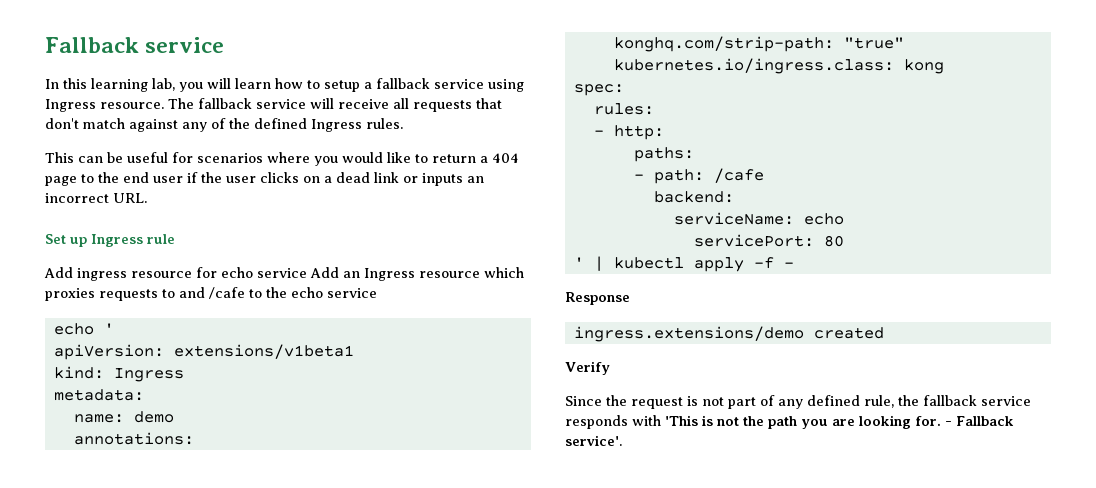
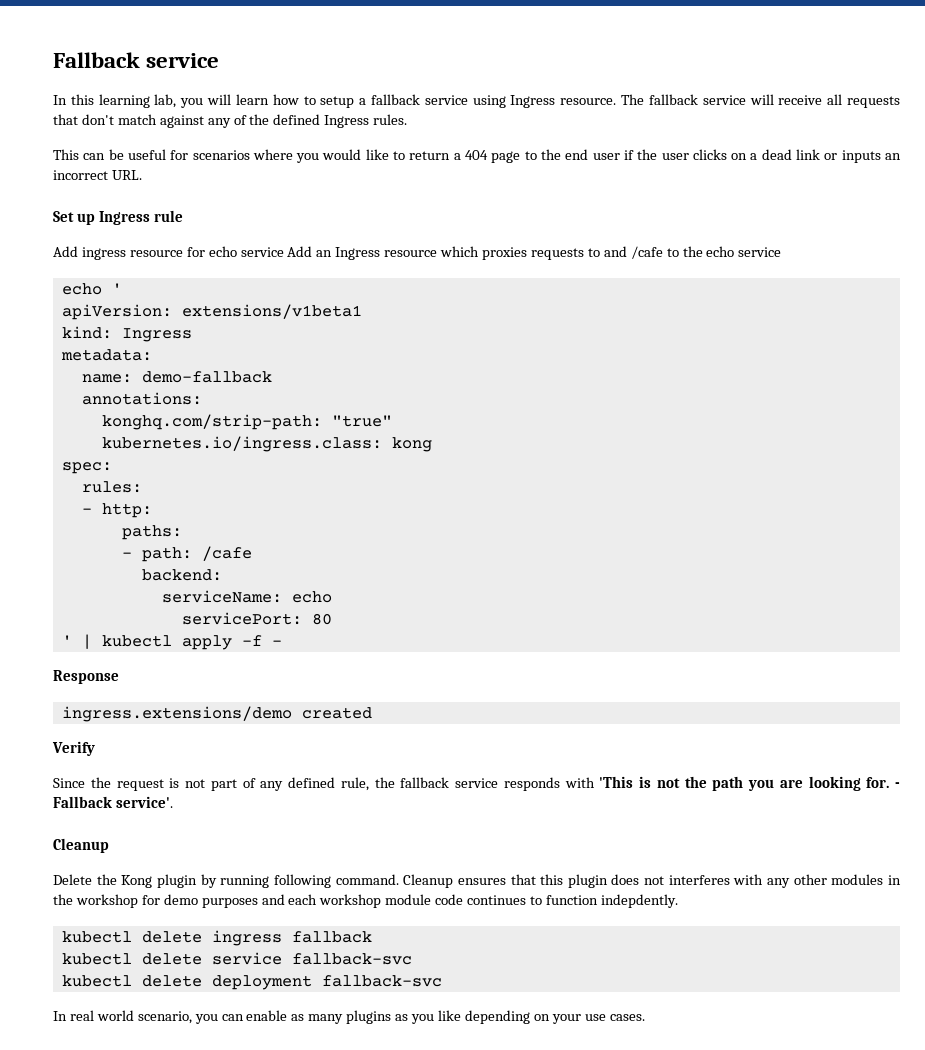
[133,411,174,423] demo -> [141,371,272,383] demo-fallback
(622, 440) none -> [53,838,109,853] [53,874,901,888] [53,894,678,908] [61,930,372,946] [61,952,412,965] [61,975,442,990] [53,1010,645,1024] // Cleanup // Delete the Kong plugin by running following command. Cleanup ensures that this plugin does not interferes with any other modules in the workshop for demo purposes and each workshop module code continues to function indepdently. // kubectl delete ingress fallback // kubectl delete service fallback-svc // kubectl delete deployment fallback-svc // In real world scenario, you can enable as many plugins as you like depending on your use cases.

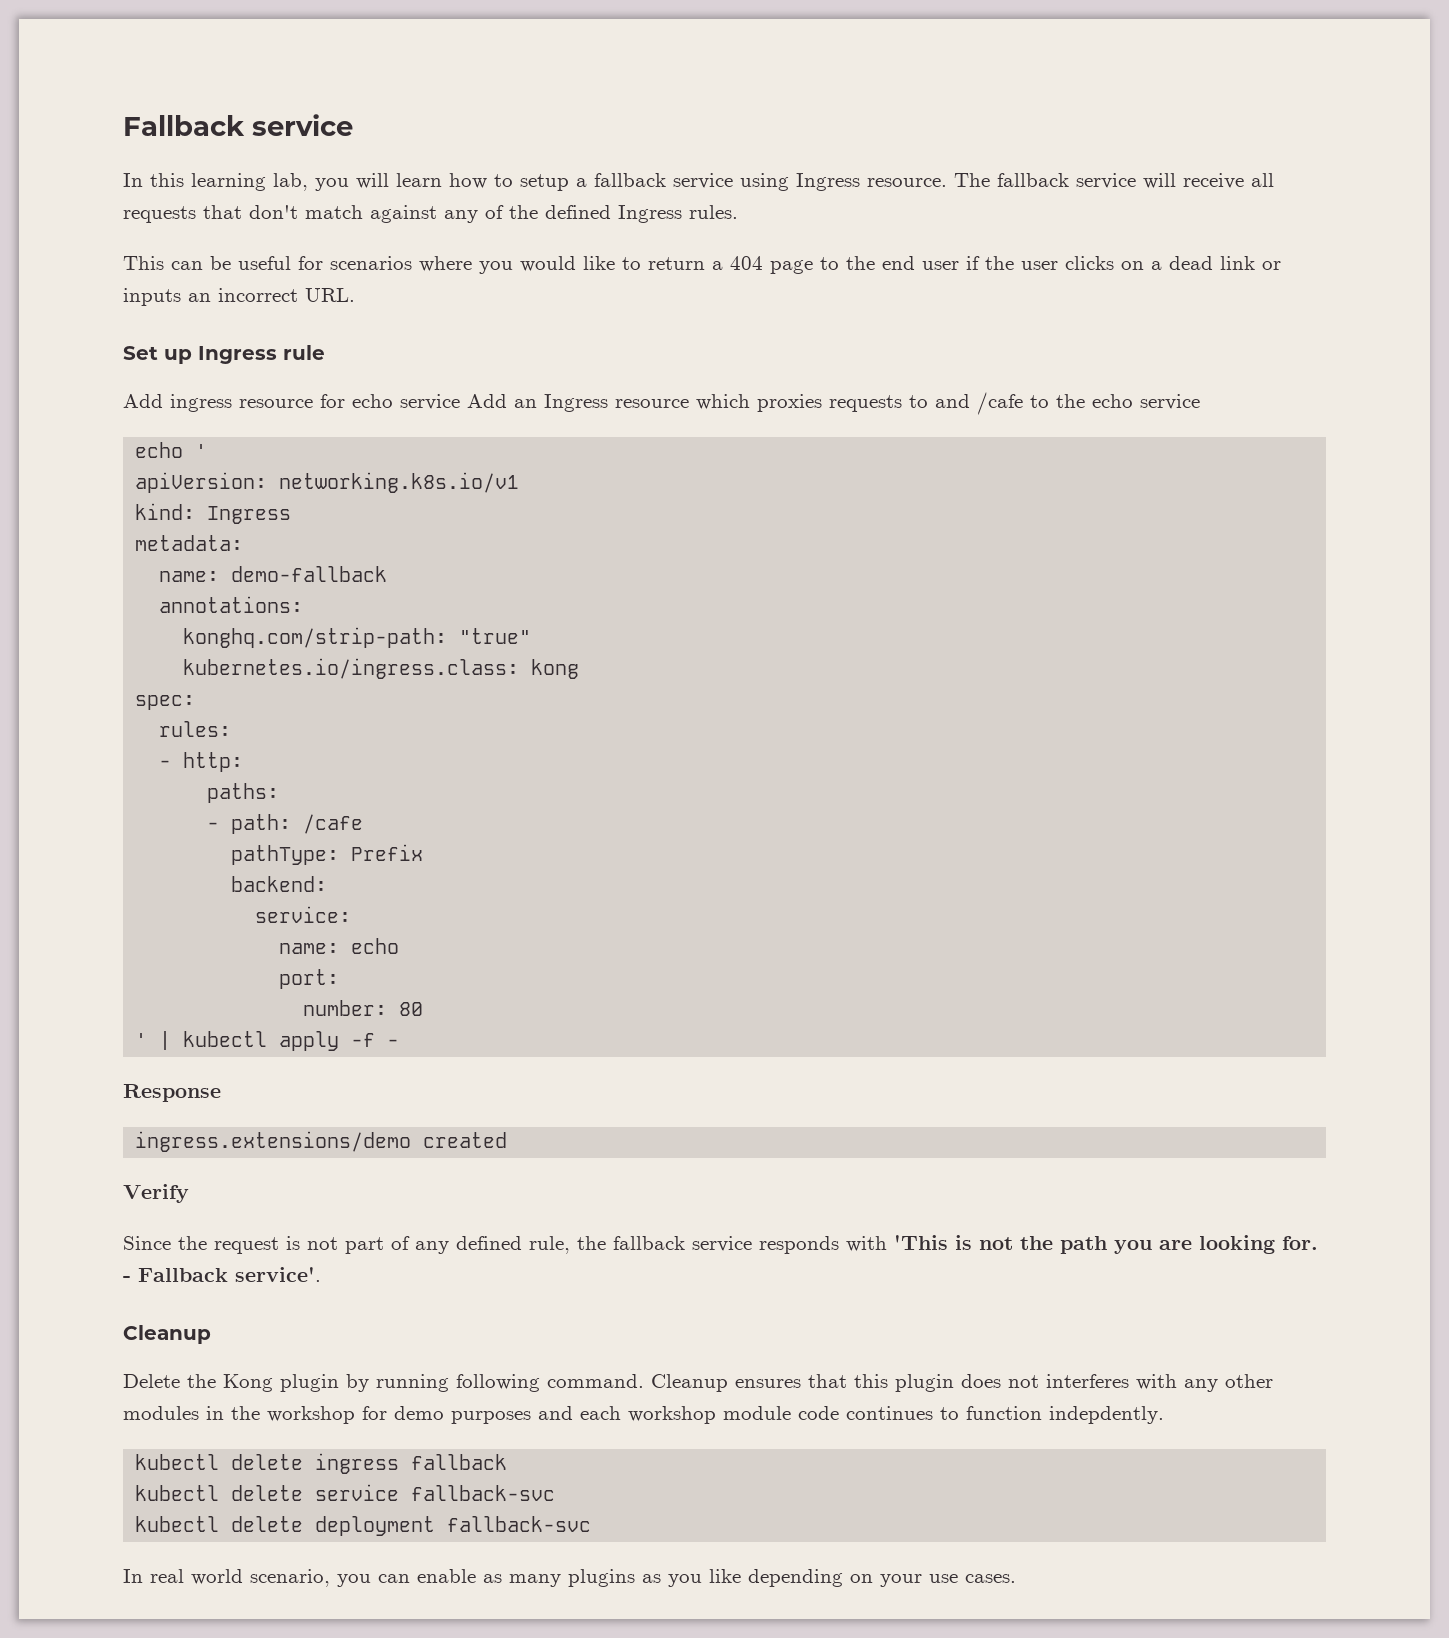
[181,304,362,319] extensions/v1beta1 -> [279,472,520,493] networking.k8s.io/v1
(252, 553) none -> [231,844,424,865] // pathType: Prefix
[161,590,282,603] serviceName: -> [255,906,352,923] [279,943,340,954] service: // name:
[181,612,302,625] servicePort: -> [279,969,340,989] [303,1000,388,1016] port: // number:

